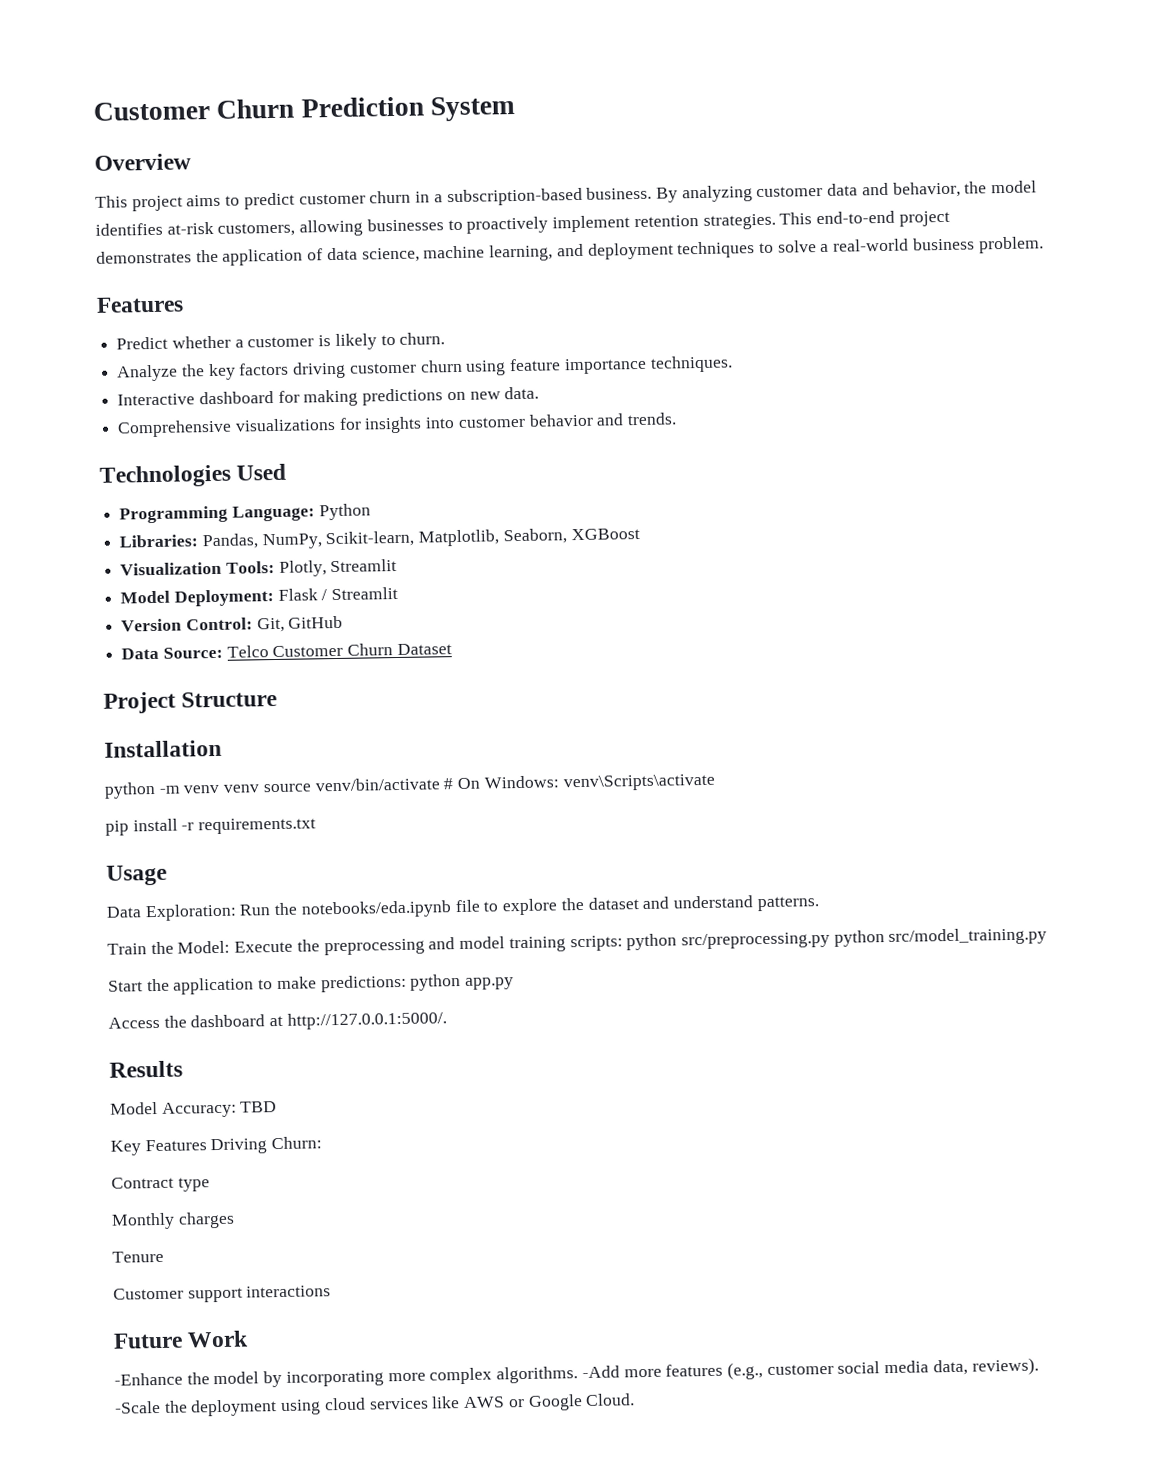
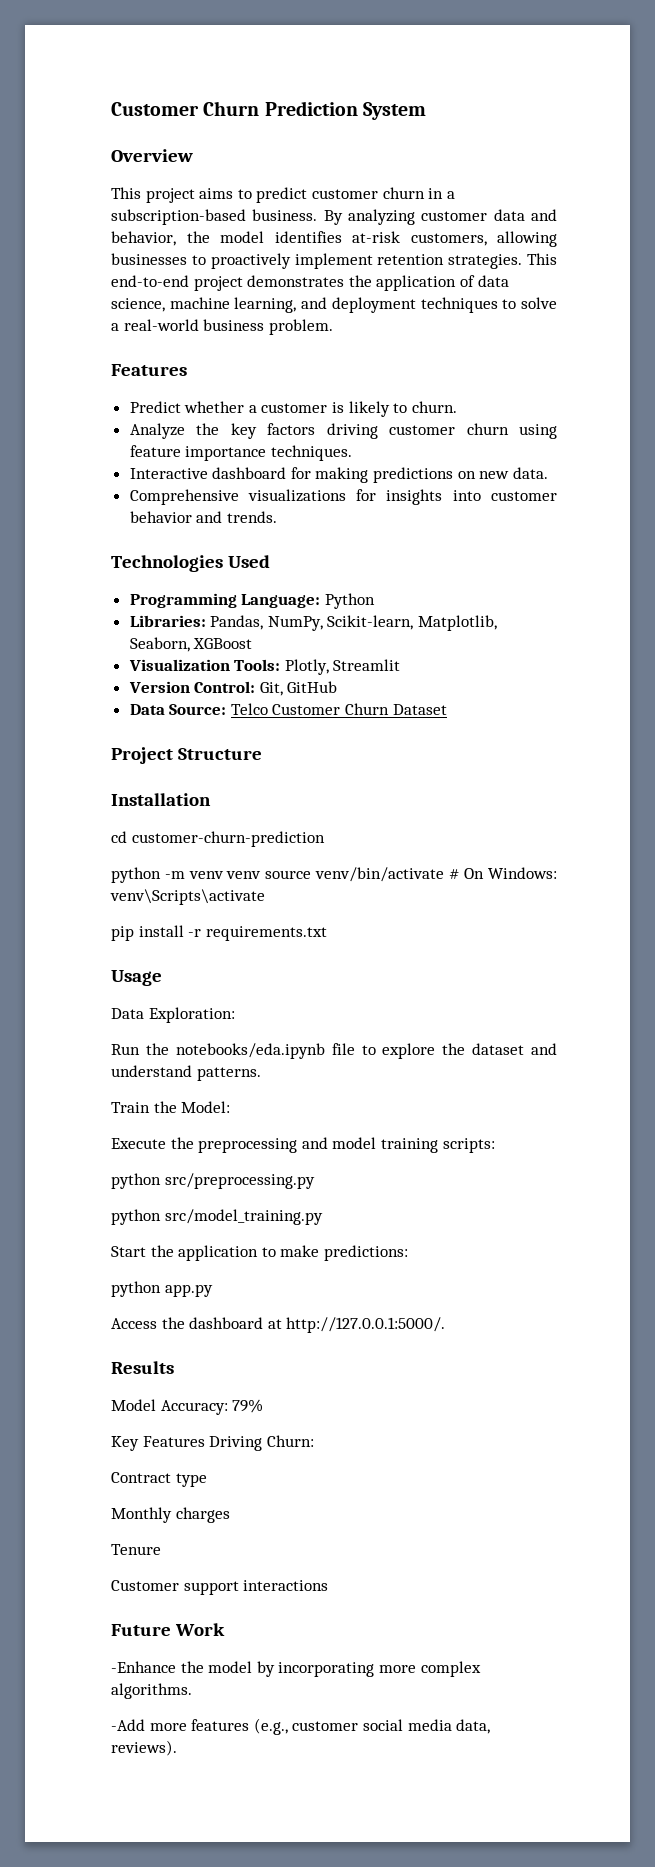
[120,586,399,607] // Model Deployment: Flask / Streamlit -> (401, 665) none
(222, 748) none -> [111,831,325,847] // cd customer-churn-prediction
(237, 912) none -> (235, 1015) //
(231, 947) none -> (231, 1107) //
(623, 943) none -> (495, 1145) //
(830, 940) none -> (315, 1181) //
(407, 983) none -> (408, 1253) //
[240,1101,278,1113] TBD -> [232,1399,264,1413] 79%
(579, 1375) none -> (192, 1691) //
[114,1393,636,1417] -Scale the deployment using cloud services like AWS or Google Cloud. -> (177, 1748) none

